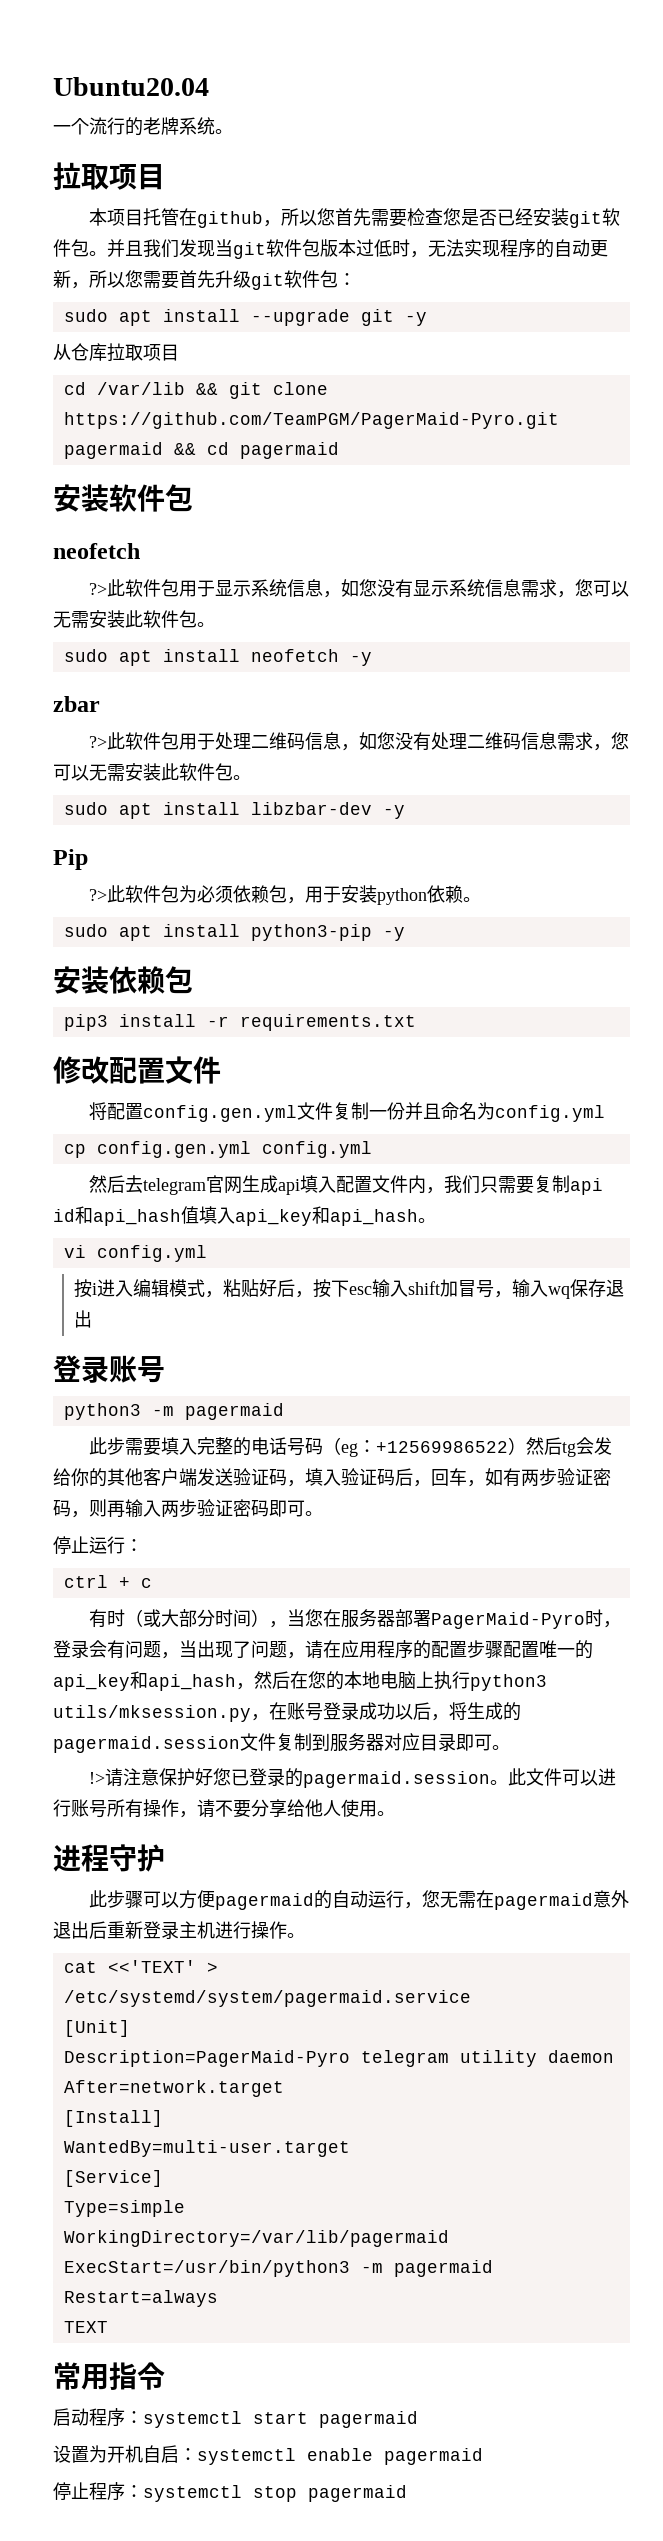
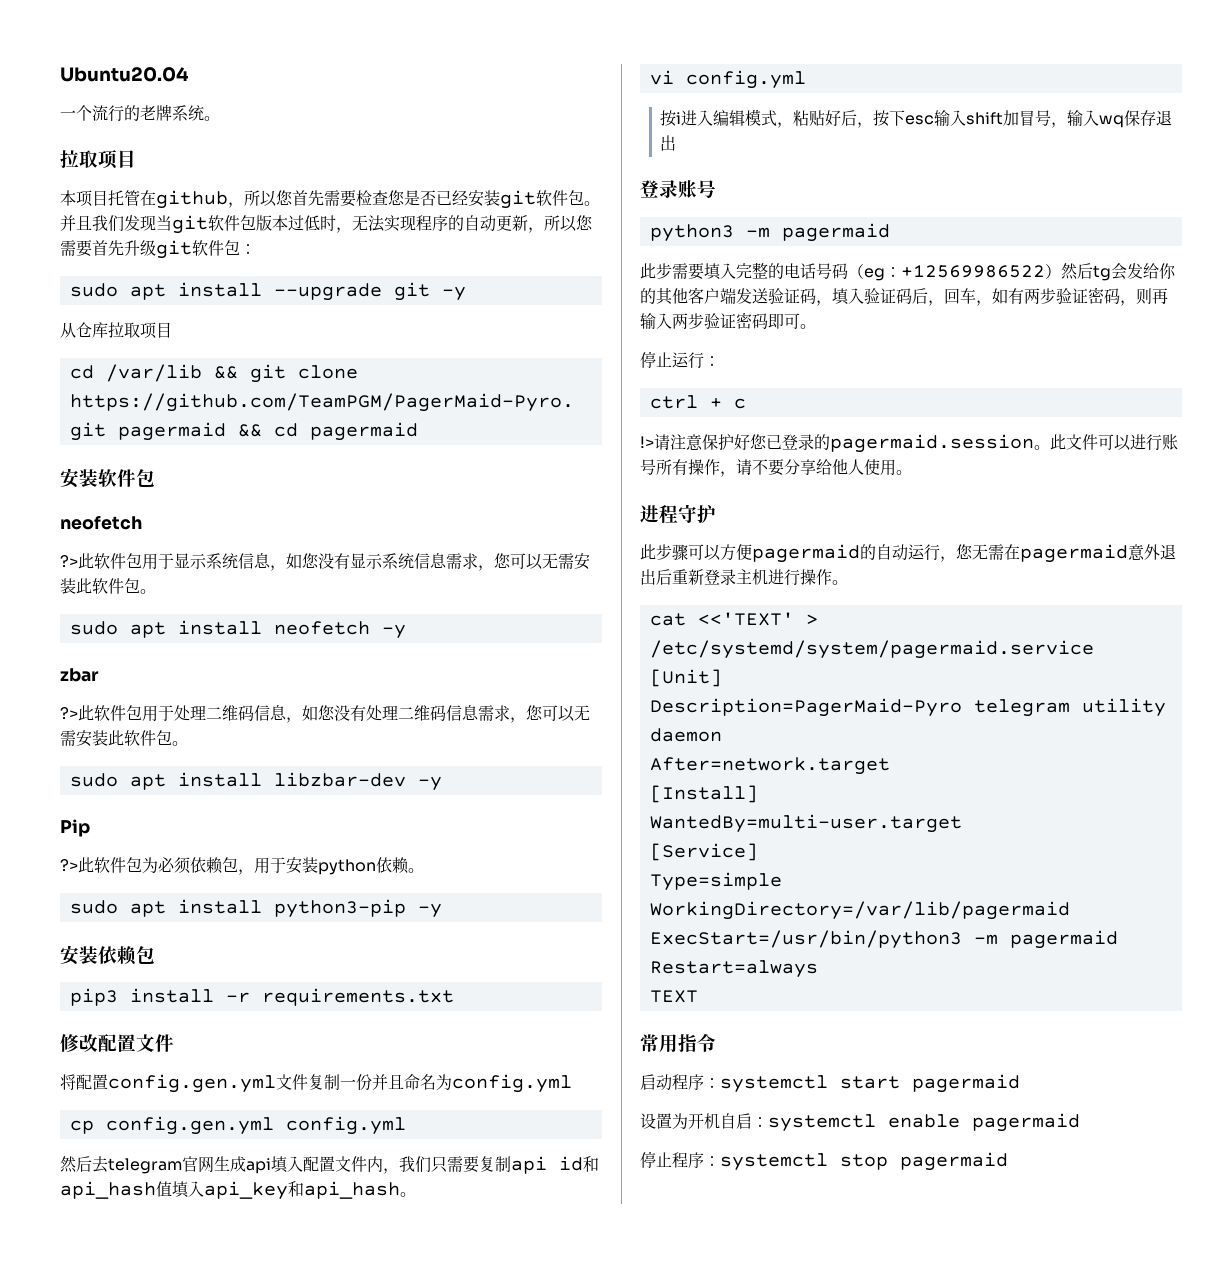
[89,1609,622,1629] [53,1640,593,1659] [53,1671,547,1691] [53,1702,521,1722] [53,1733,510,1753] // 有时（或大部分时间），当您在服务器部署PagerMaid-Pyro时，登录会有问题，当出现了问题，请在应用程序的配置步骤配置唯一的api_key和api_hash，然后在您的本地电脑上执行python3 utils/mksession.py，在账号登录成功以后，将生成的pagermaid.session文件复制到服务器对应目录即可。 -> (746, 403) none

